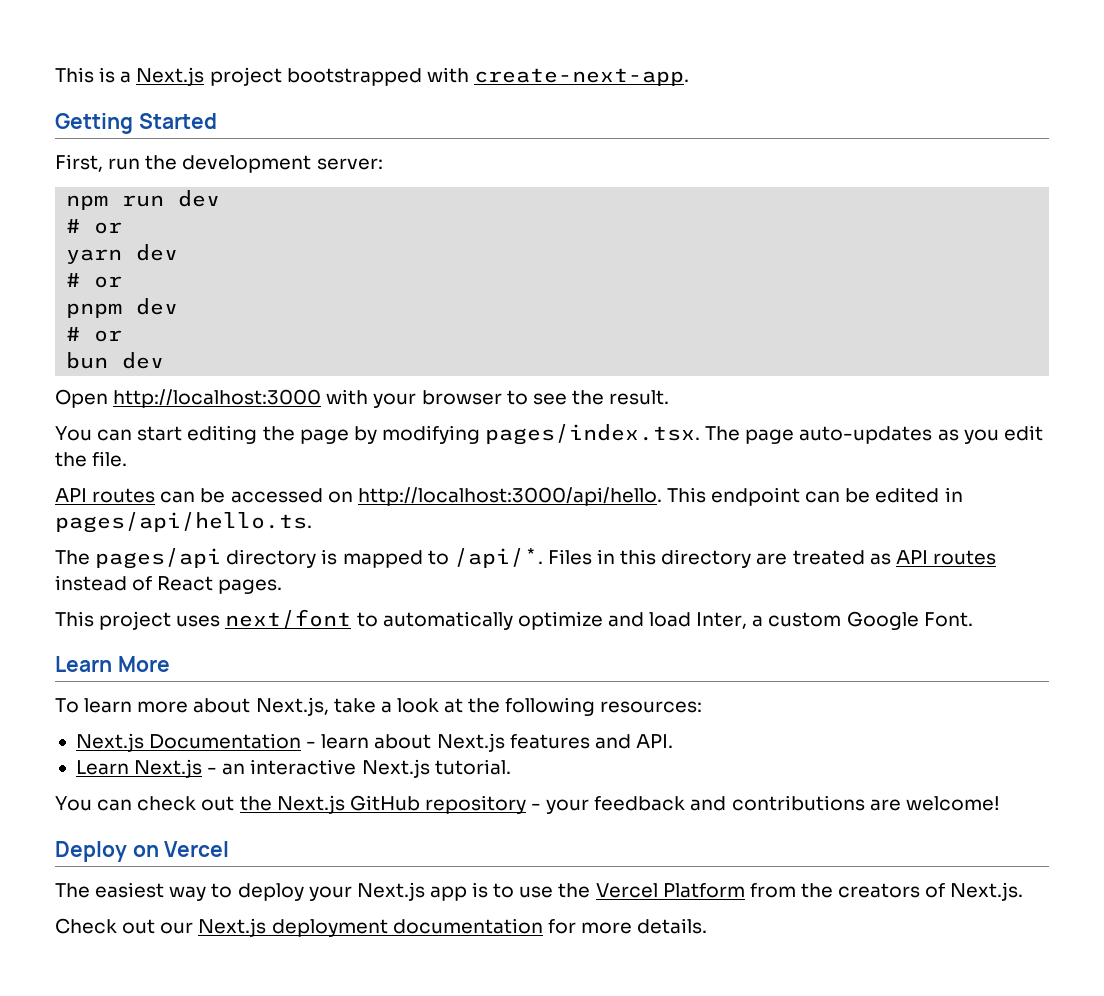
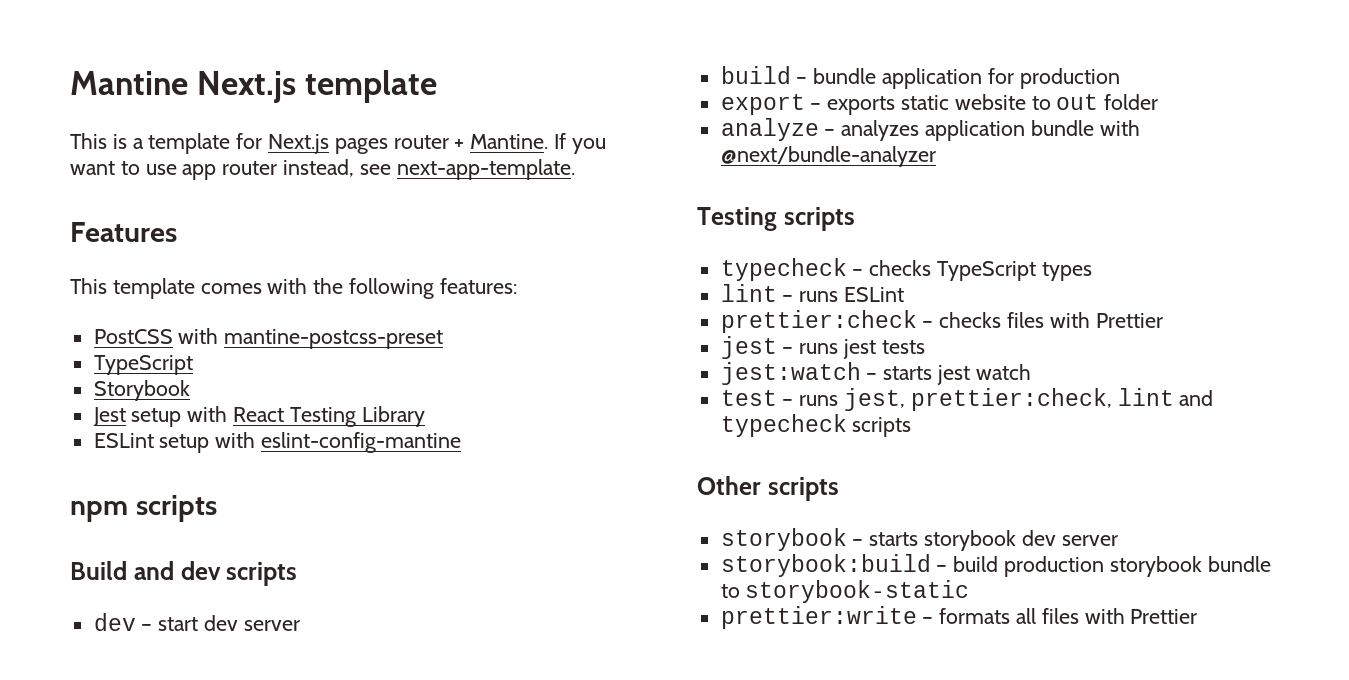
[55,67,689,86] [55,113,217,134] [55,154,383,173] [66,190,221,210] [66,219,123,234] [66,244,179,264] [66,273,123,288] [66,298,179,318] [66,327,123,342] [66,352,165,369] [55,389,670,408] [55,424,1043,445] [55,451,128,467] [55,487,963,506] [55,512,312,533] [55,548,996,569] [55,575,283,594] [55,609,973,630] [55,656,170,672] [55,697,703,716] [75,733,673,752] [75,759,511,778] [55,795,1000,814] [55,841,230,862] [55,882,1024,901] [55,918,708,937] This is a Next.js project bootstrapped with create-next-app. // Getting Started // First, run the development server: // npm run dev // # or // yarn dev // # or // pnpm dev // # or // bun dev // Open http://localhost:3000 with your browser to see the result. // You can start editing the page by modifying pages/index.tsx. The page auto-updates as you edit the file. // API routes can be accessed on http://localhost:3000/api/hello. This endpoint can be edited in pages/api/hello.ts. // The pages/api directory is mapped to /api/*. Files in this directory are treated as API routes instead of React pages. // This project uses next/font to automatically optimize and load Inter, a custom Google Font. // Learn More // To learn more about Next.js, take a look at the following resources: // Next.js Documentation - learn about Next.js features and API. // Learn Next.js - an interactive Next.js tutorial. // You can check out the Next.js GitHub repository - your feedback and contributions are welcome! // Deploy on Vercel // The easiest way to deploy your Next.js app is to use the Vercel Platform from the creators of Next.js. // Check out our Next.js deployment documentation for more details. -> [70,70,438,103] [70,133,606,154] [70,159,575,180] [70,222,177,242] [70,278,517,299] [93,328,444,349] [93,355,193,375] [93,380,190,401] [92,406,425,427] [93,432,462,453] [70,495,217,522] [70,561,298,586] [93,613,300,631] [720,66,1120,89] [720,94,1159,115] [720,118,1140,141] [720,146,936,167] [697,207,855,231] [720,258,1092,281] [720,284,905,302] [720,310,1163,333] [720,336,925,359] [720,362,1031,385] [720,388,1214,411] [720,414,912,437] [697,476,839,501] [720,528,1118,551] [720,554,1271,577] [720,580,970,603] [720,606,1198,629] Mantine Next.js template // This is a template for Next.js pages router + Mantine. If you want to use app router instead, see next-app-template. // Features // This template comes with the following features: // PostCSS with mantine-postcss-preset // TypeScript // Storybook // Jest setup with React Testing Library // ESLint setup with eslint-config-mantine // npm scripts // Build and dev scripts // dev – start dev server // build – bundle application for production // export – exports static website to out folder // analyze – analyzes application bundle with @next/bundle-analyzer // Testing scripts // typecheck – checks TypeScript types // lint – runs ESLint // prettier:check – checks files with Prettier // jest – runs jest tests // jest:watch – starts jest watch // test – runs jest, prettier:check, lint and typecheck scripts // Other scripts // storybook – starts storybook dev server // storybook:build – build production storybook bundle to storybook-static // prettier:write – formats all files with Prettier

